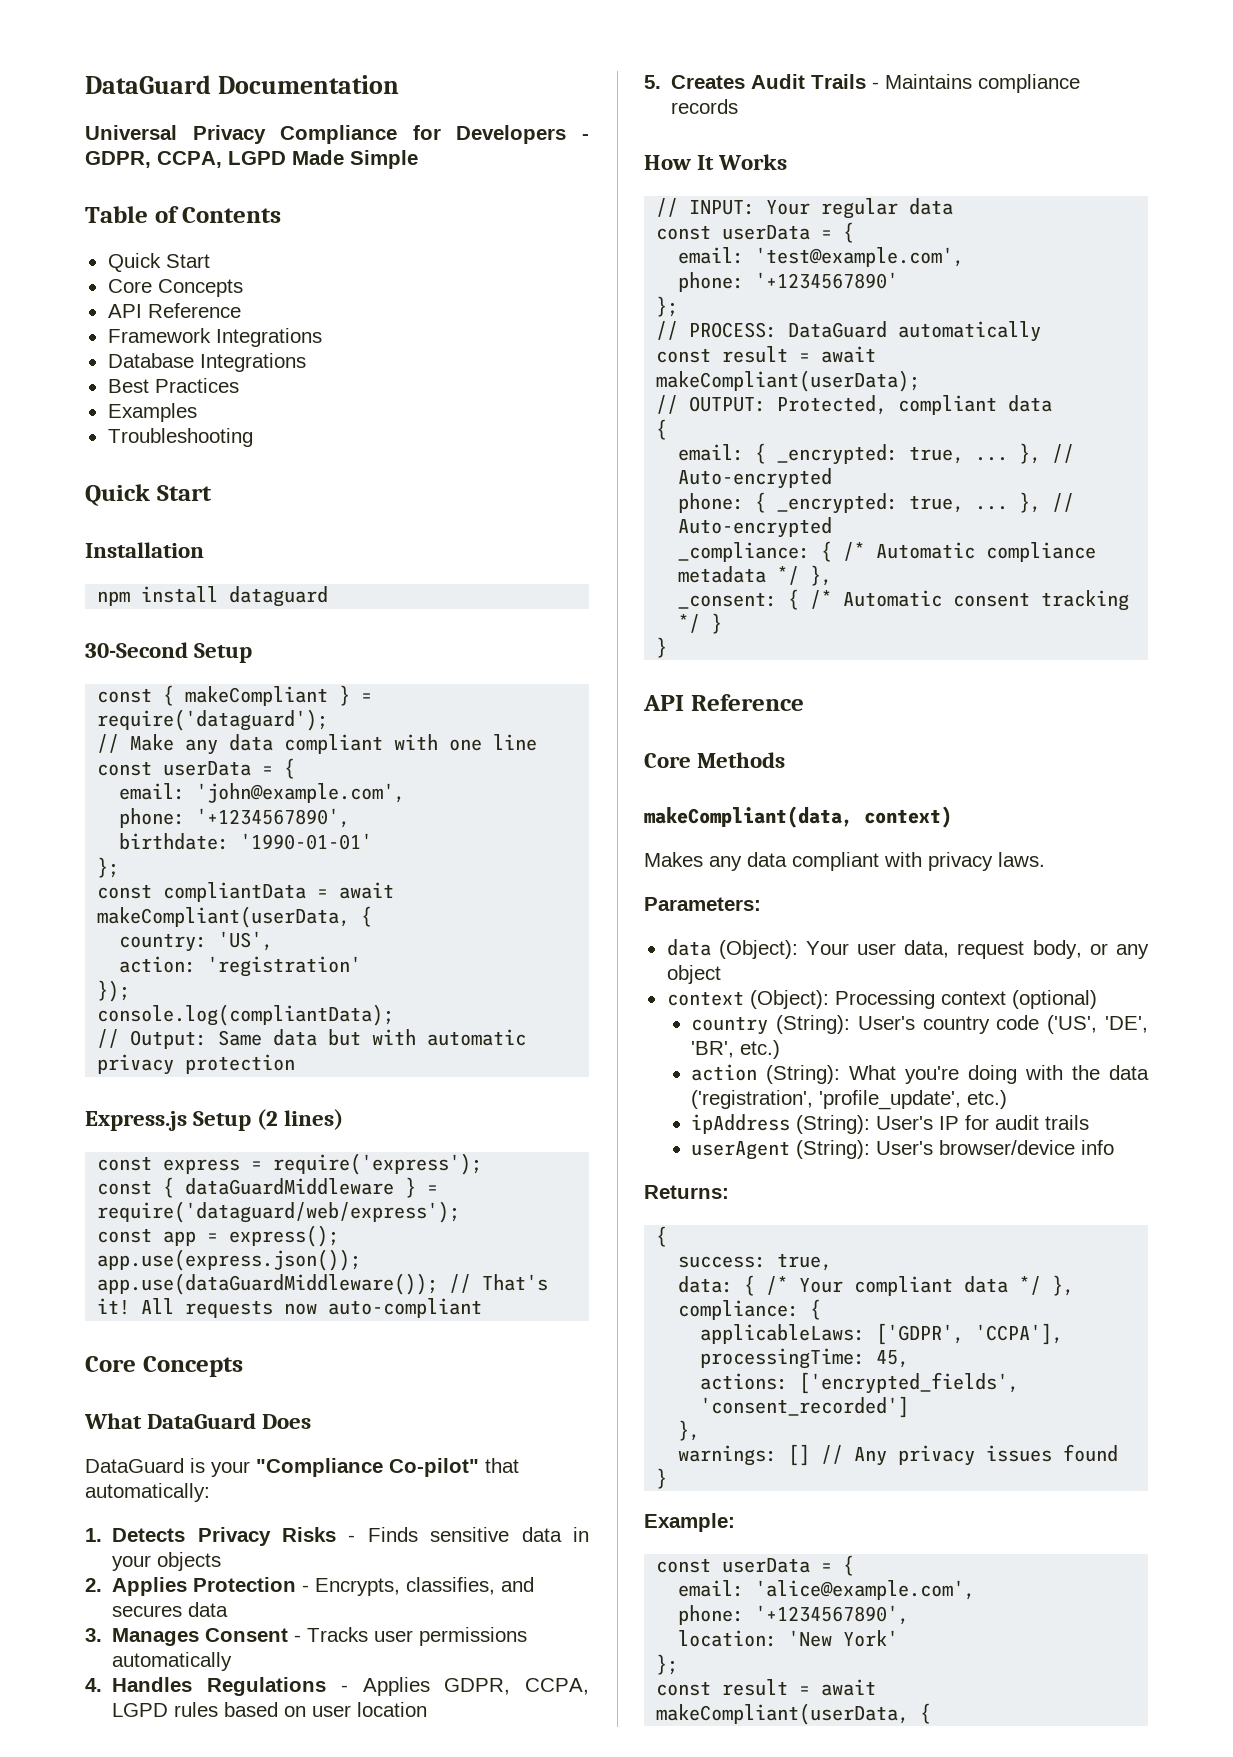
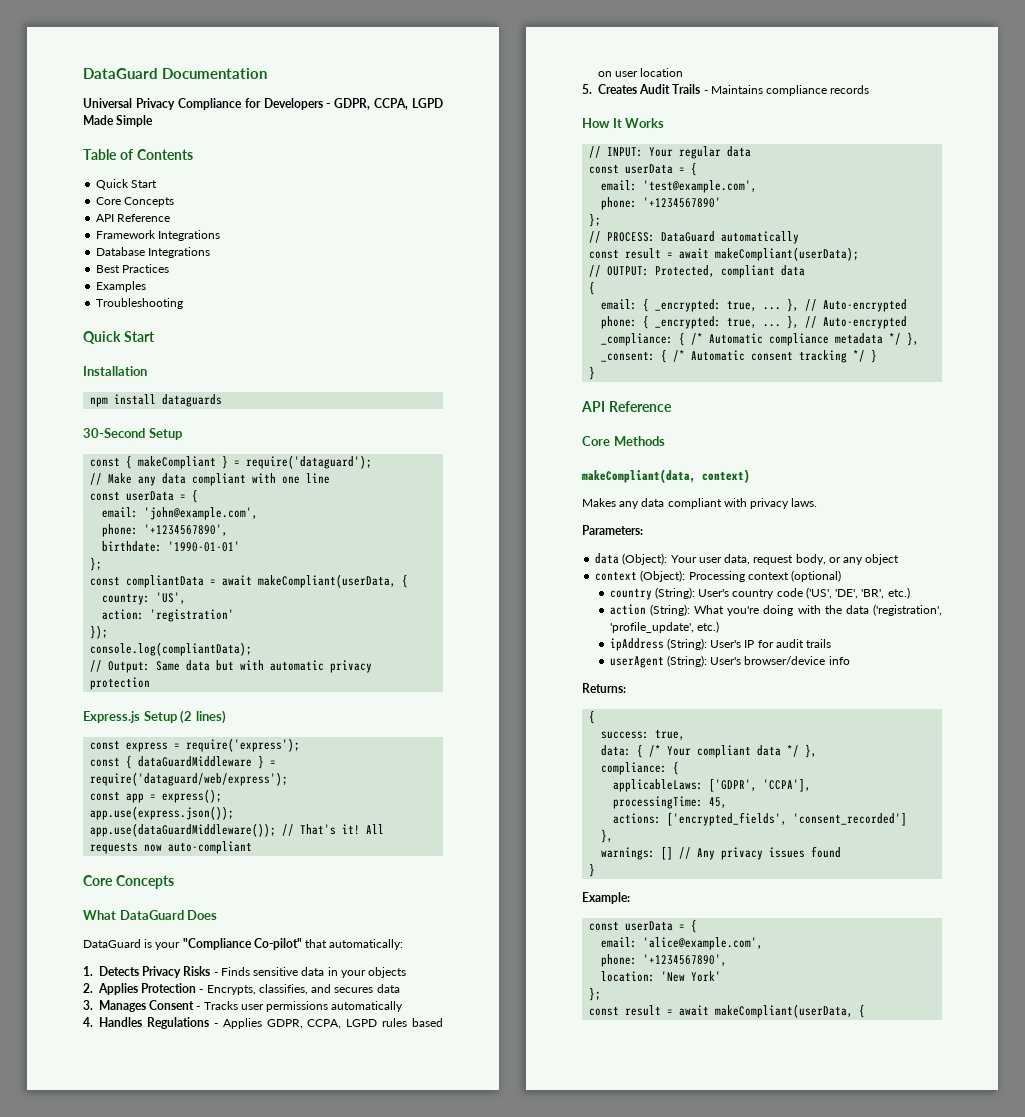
[229,586,329,607] dataguard -> [162,394,223,407] dataguards

